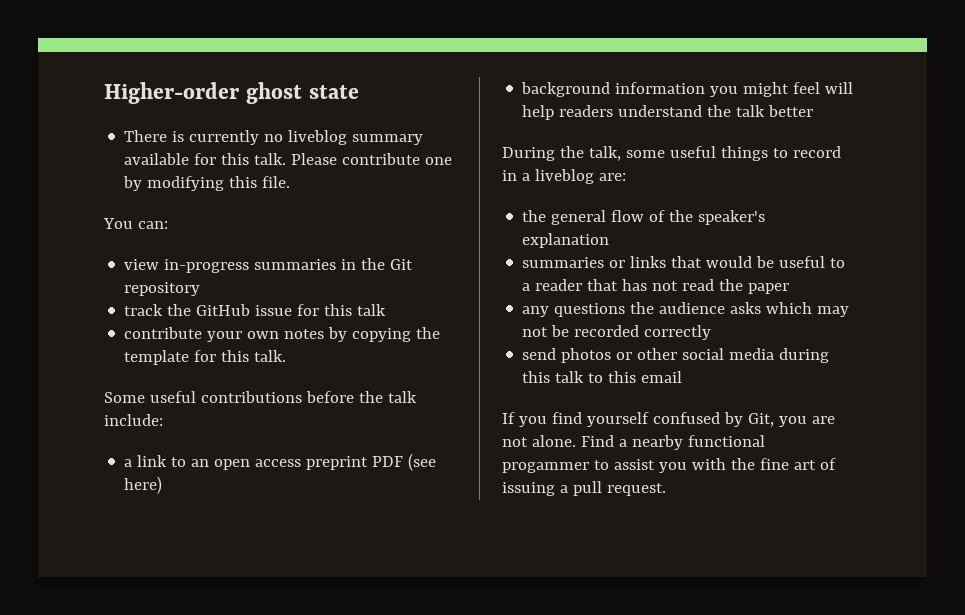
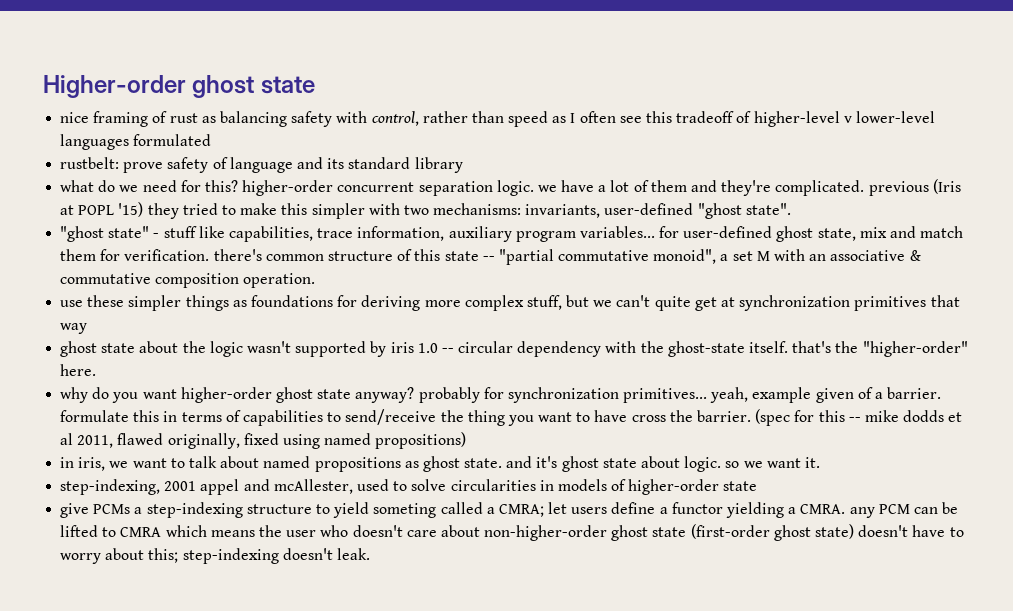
[124,130,424,145] [124,153,453,165] [123,176,291,191] [103,218,168,229] [124,258,414,273] [124,282,201,296] [124,304,387,316] [124,327,441,342] [124,350,287,365] [104,391,417,403] [104,414,163,426] [124,453,437,471] [124,476,163,494] [521,82,854,97] [522,105,814,120] [502,146,841,161] [502,169,626,184] [522,210,766,225] [522,233,610,248] [522,256,846,268] [522,279,790,294] [522,302,850,317] [522,325,712,340] [522,348,830,363] [522,371,683,383] [502,412,835,427] [502,435,765,450] [502,458,836,473] [502,481,666,496] There is currently no liveblog summary available for this talk. Please contribute one by modifying this file. // You can: // view in-progress summaries in the Git repository // track the GitHub issue for this talk // contribute your own notes by copying the template for this talk. // Some useful contributions before the talk include: // a link to an open access preprint PDF (see here) // background information you might feel will help readers understand the talk better // During the talk, some useful things to record in a liveblog are: // the general flow of the speaker's explanation // summaries or links that would be useful to a reader that has not read the paper // any questions the audience asks which may not be recorded correctly // send photos or other social media during this talk to this email // If you find yourself confused by Git, you are not alone. Find a nearby functional progammer to assist you with the fine art of issuing a pull request. -> [60,111,935,127] [60,134,212,150] [60,157,463,173] [60,179,961,196] [60,202,791,219] [60,226,964,242] [60,249,921,265] [60,273,316,288] [60,295,960,311] [60,323,88,334] [60,341,968,357] [60,364,97,376] [60,387,942,403] [60,409,963,426] [60,432,467,449] [60,456,820,472] [60,479,758,495] [60,502,959,518] [60,524,964,541] [60,548,370,564] nice framing of rust as balancing safety with control, rather than speed as I often see this tradeoff of higher-level v lower-level languages formulated // rustbelt: prove safety of language and its standard library // what do we need for this? higher-order concurrent separation logic. we have a lot of them and they're complicated. previous (Iris at POPL '15) they tried to make this simpler with two mechanisms: invariants, user-defined "ghost state". // "ghost state" - stuff like capabilities, trace information, auxiliary program variables... for user-defined ghost state, mix and match them for verification. there's common structure of this state -- "partial commutative monoid", a set M with an associative & commutative composition operation. // use these simpler things as foundations for deriving more complex stuff, but we can't quite get at synchronization primitives that way // ghost state about the logic wasn't supported by iris 1.0 -- circular dependency with the ghost-state itself. that's the "higher-order" here. // why do you want higher-order ghost state anyway? probably for synchronization primitives... yeah, example given of a barrier. formulate this in terms of capabilities to send/receive the thing you want to have cross the barrier. (spec for this -- mike dodds et al 2011, flawed originally, fixed using named propositions) // in iris, we want to talk about named propositions as ghost state. and it's ghost state about logic. so we want it. // step-indexing, 2001 appel and mcAllester, used to solve circularities in models of higher-order state // give PCMs a step-indexing structure to yield someting called a CMRA; let users define a functor yielding a CMRA. any PCM can be lifted to CMRA which means the user who doesn't care about non-higher-order ghost state (first-order ghost state) doesn't have to worry about this; step-indexing doesn't leak.

